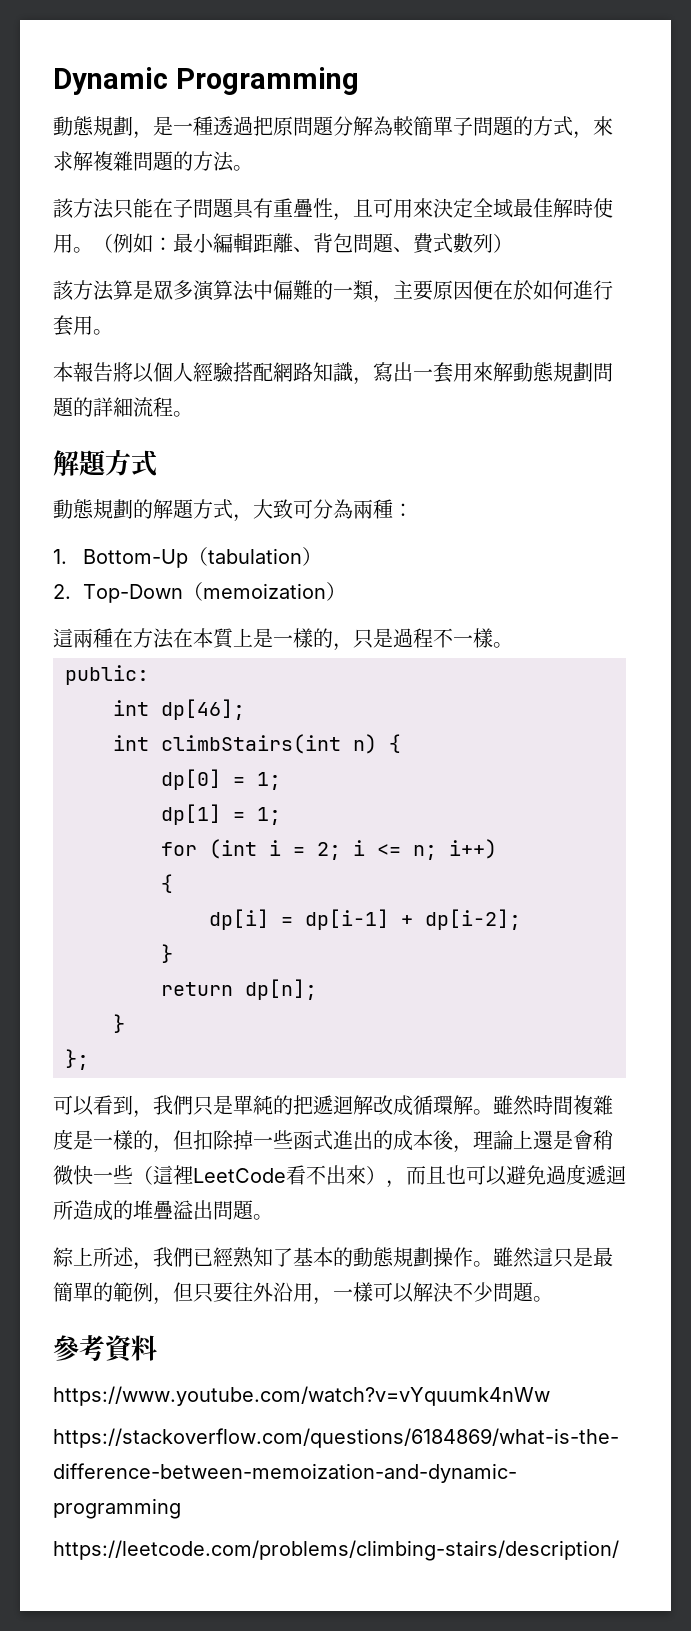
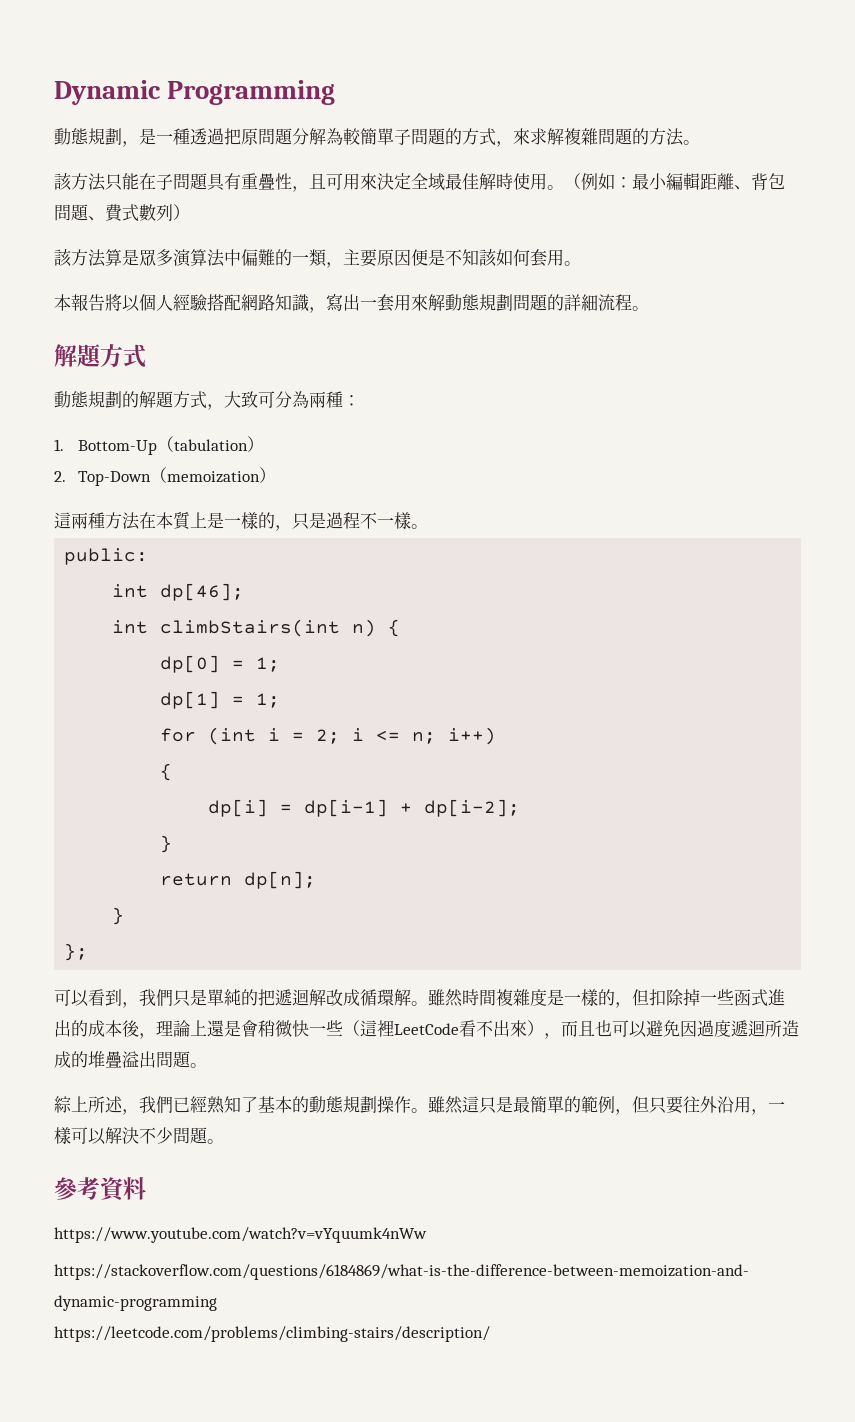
[493,280,613,301] 在於如何進行 -> [428,249,530,267] 是不知該如何
[113,628,133,648] 在 -> (105, 520) none
(546, 1175) none -> [680,1020,697,1037] 因

